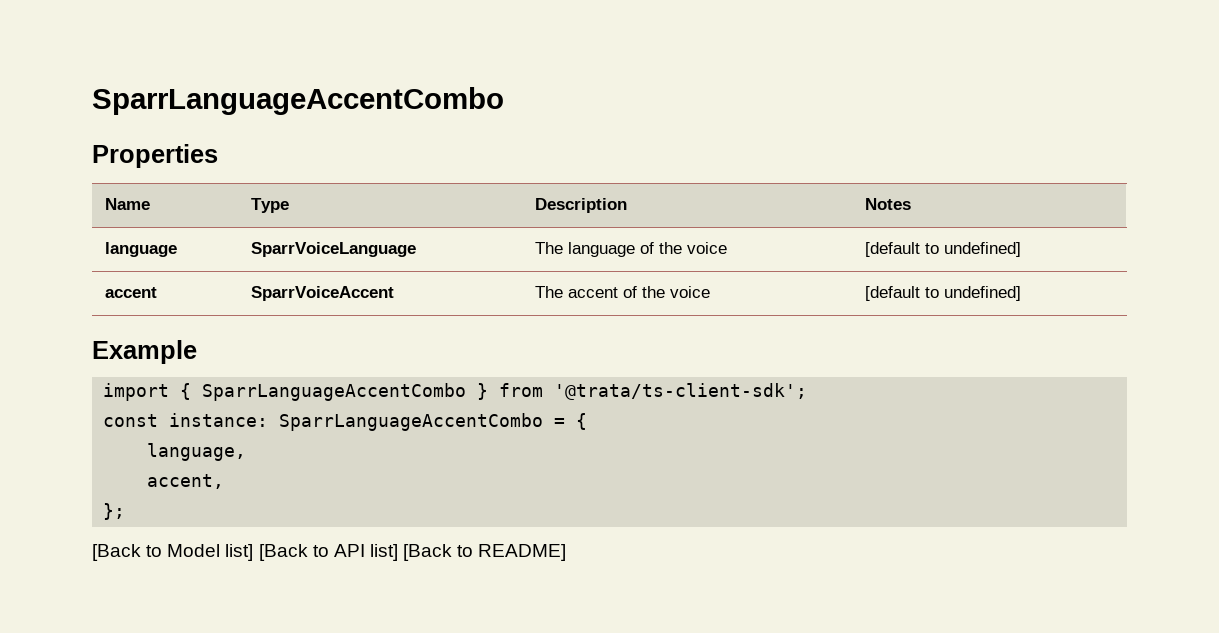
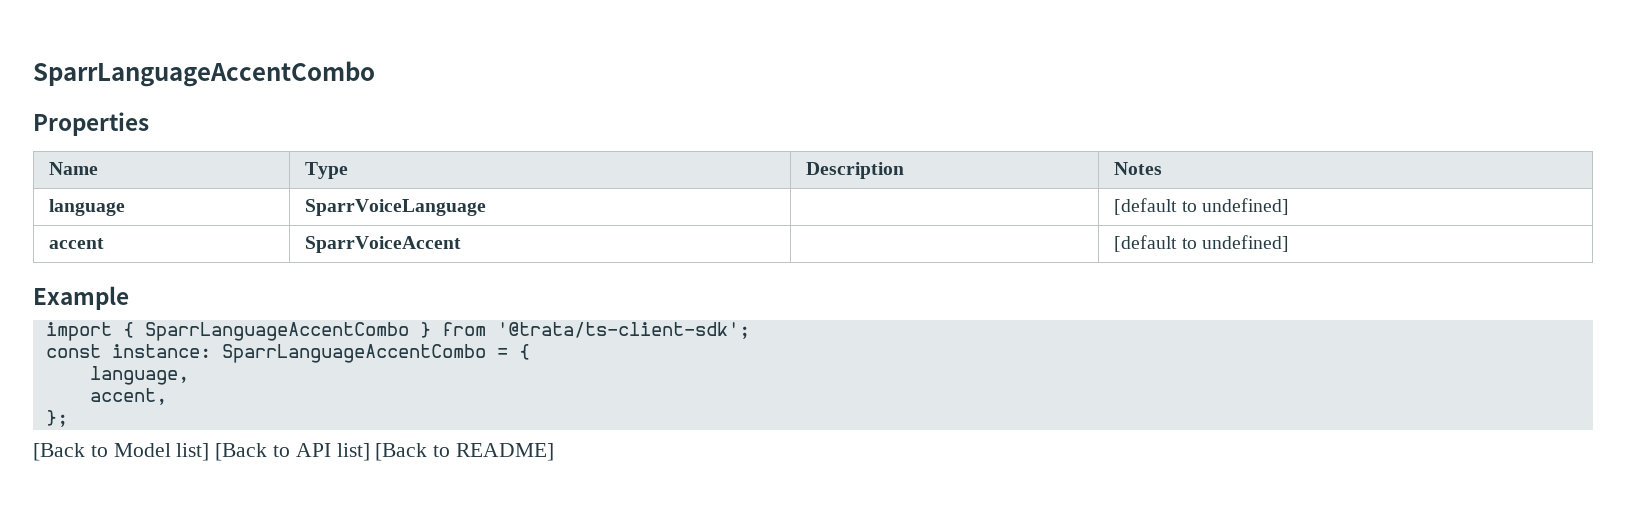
[534,242,727,257] The language of the voice -> (487, 207) none
[534,286,710,298] The accent of the voice -> (462, 244) none

